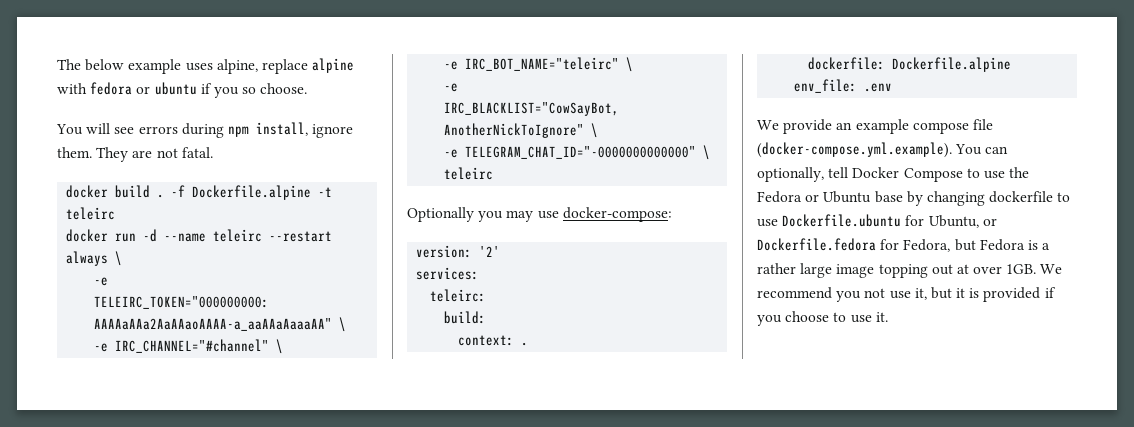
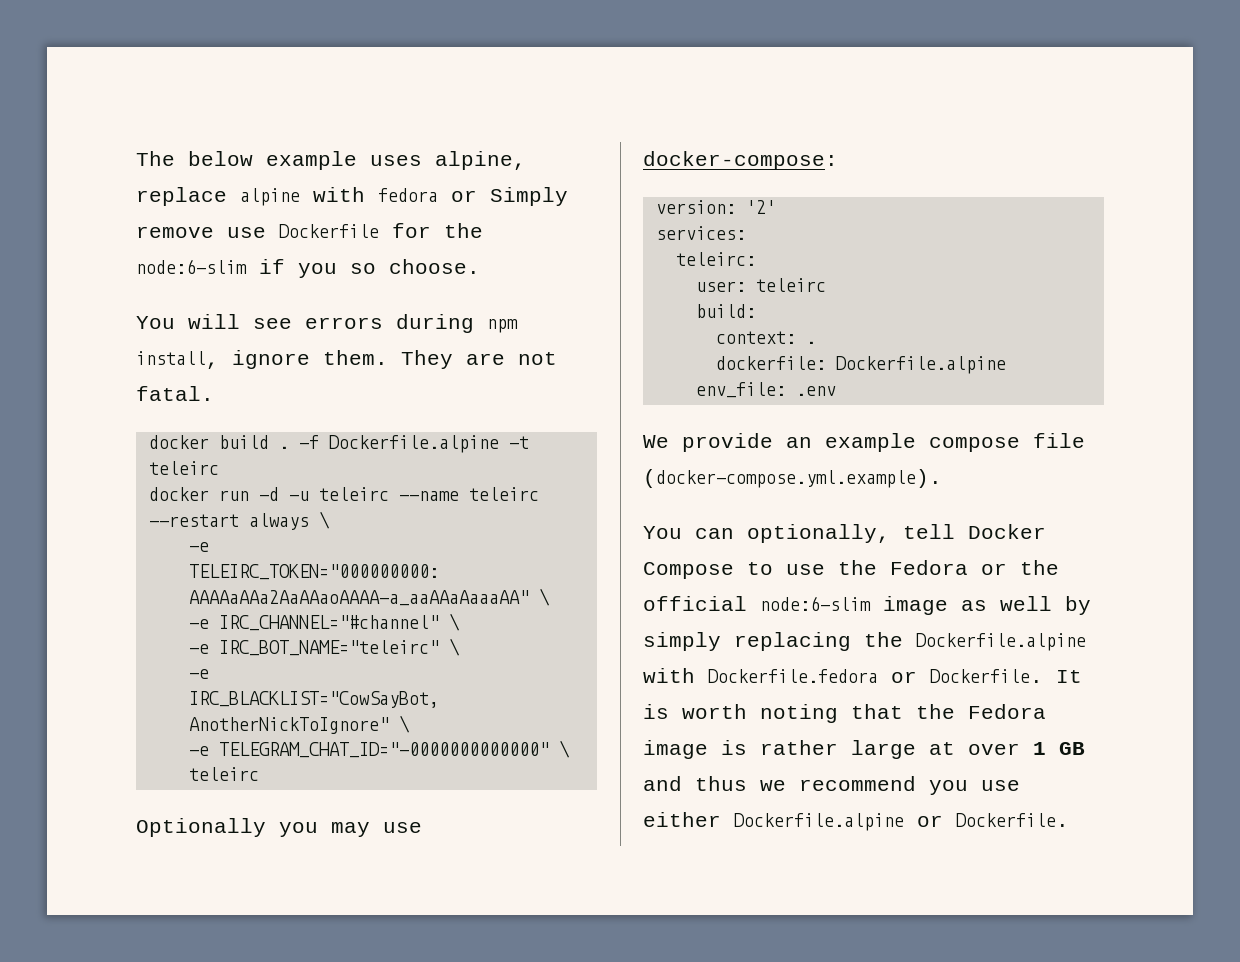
[154,82,197,95] ubuntu -> [490,187,568,206] [136,223,483,238] [136,259,247,274] Simply remove use Dockerfile for the node:6-slim
(158, 235) none -> [288,487,389,501] -u teleirc
(487, 295) none -> [695,278,826,292] // user: teleirc
(952, 150) none -> (942, 478) //
[823,191,1071,206] [757,214,997,228] [757,238,1051,252] [757,263,1063,278] [757,287,1056,302] [757,311,888,326] Ubuntu base by changing dockerfile to use Dockerfile.ubuntu for Ubuntu, or Dockerfile.fedora for Fedora, but Fedora is a rather large image topping out at over 1GB. We recommend you not use it, but it is provided if you choose to use it. -> [1020,560,1059,575] [643,596,1091,615] [643,632,1086,651] [643,668,1082,683] [643,704,1046,723] [643,740,1085,759] [643,776,1020,795] [643,812,1069,831] the official node:6-slim image as well by simply replacing the Dockerfile.alpine with Dockerfile.fedora or Dockerfile. It is worth noting that the Fedora image is rather large at over 1 GB and thus we recommend you use either Dockerfile.alpine or Dockerfile.

